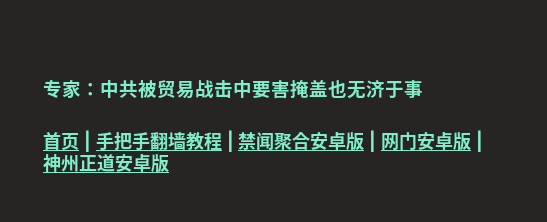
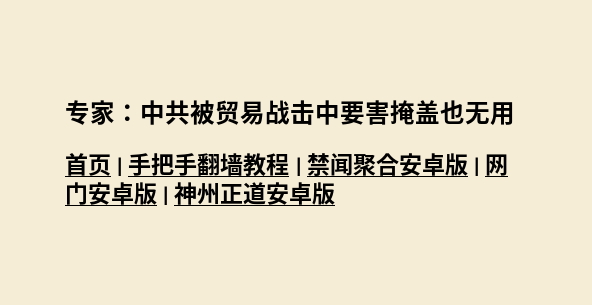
[366,80,423,98] 济于事 -> [490,102,515,125] 用

